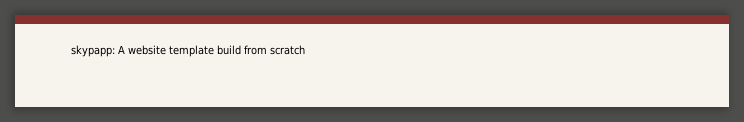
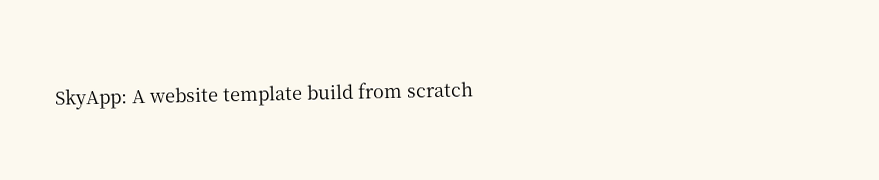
[71,45,115,57] skypapp: -> [54,87,128,110] SkyApp:

